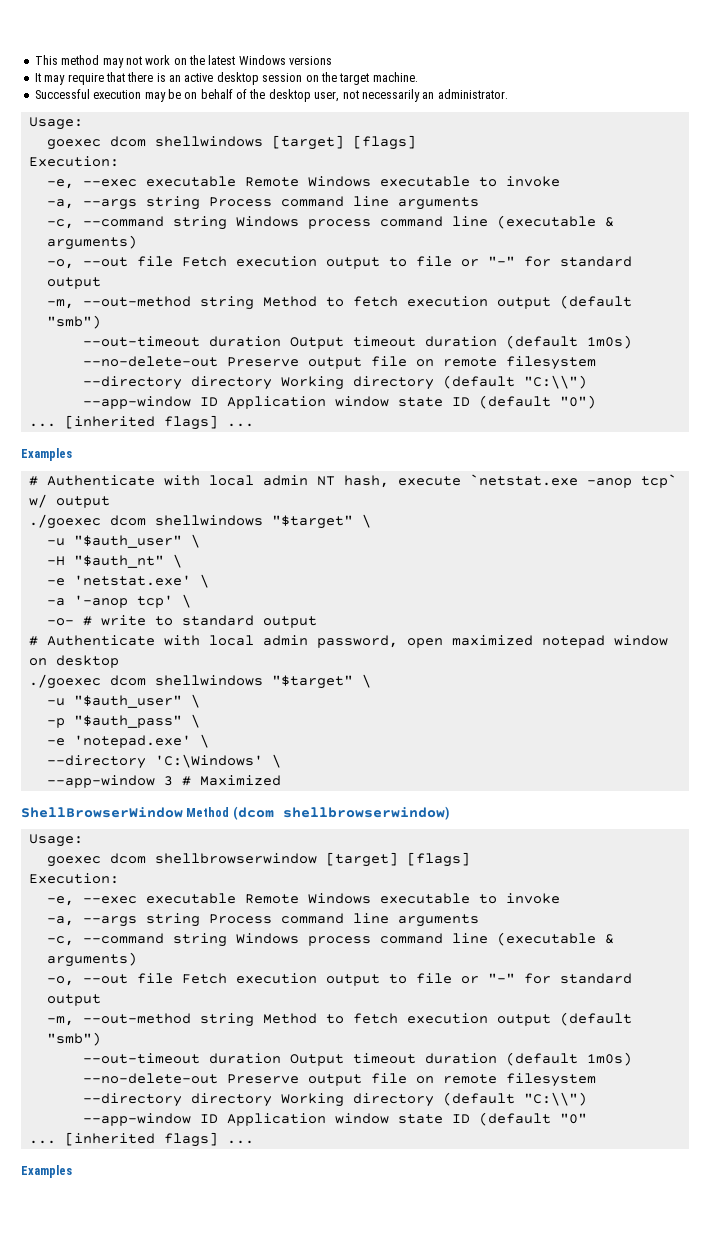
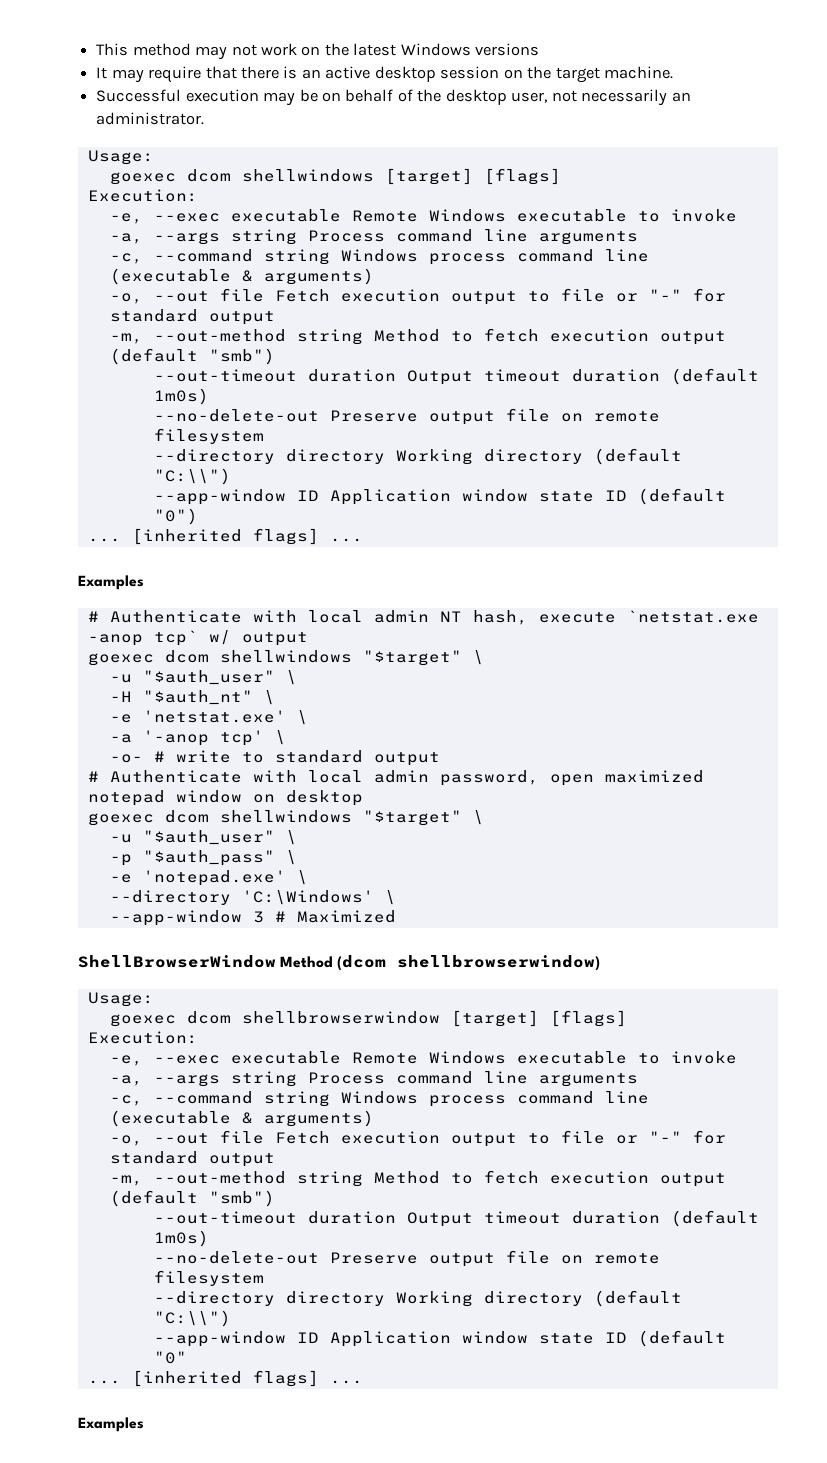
[28,514,101,529] ./goexec -> [87,653,154,666] goexec
[28,674,101,689] ./goexec -> [87,813,154,826] goexec

